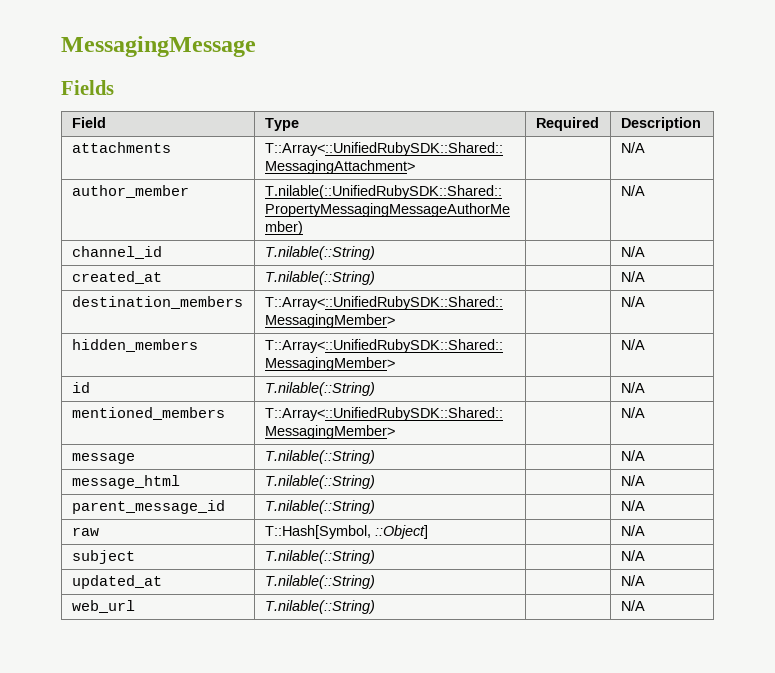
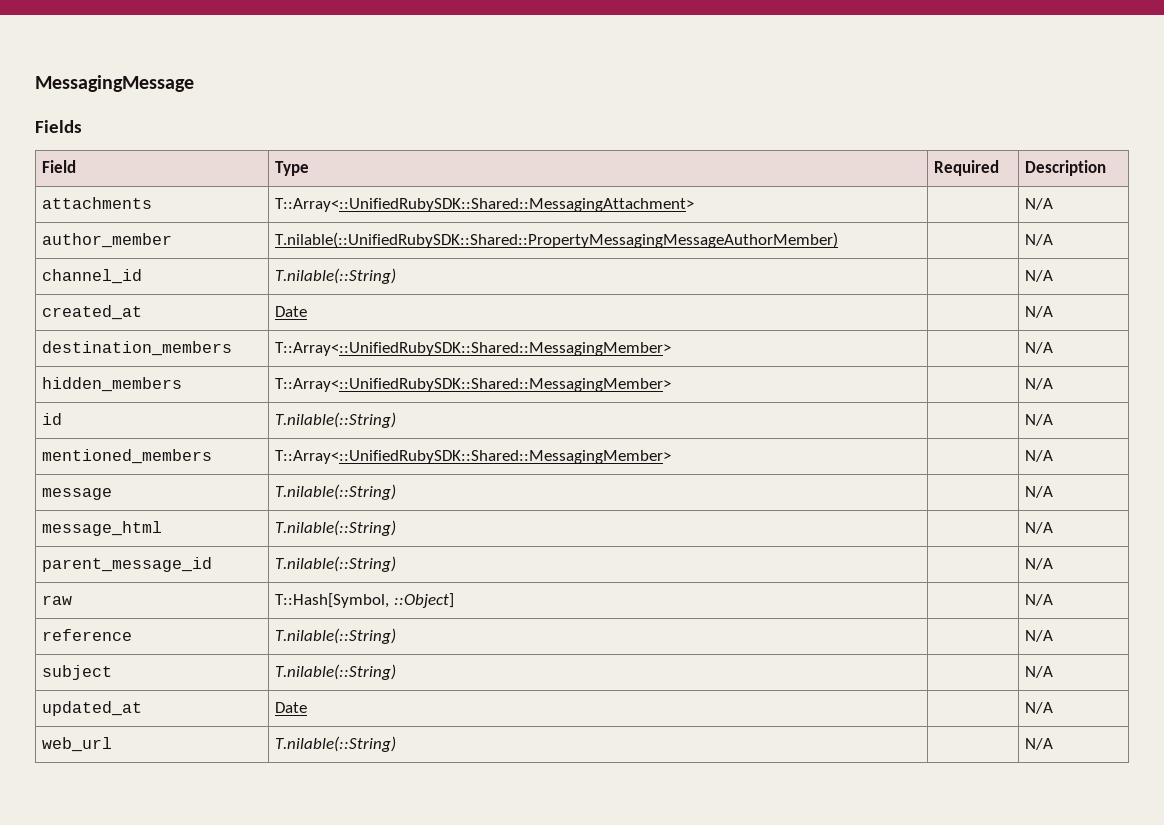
[264,271,375,285] T.nilable(::String) -> [275,306,308,317] Date
(645, 530) none -> [42,629,133,641] [275,628,397,644] [1025,630,1054,642] // reference | T.nilable(::String) | | N/A
[264,575,375,589] T.nilable(::String) -> [275,702,308,713] Date

